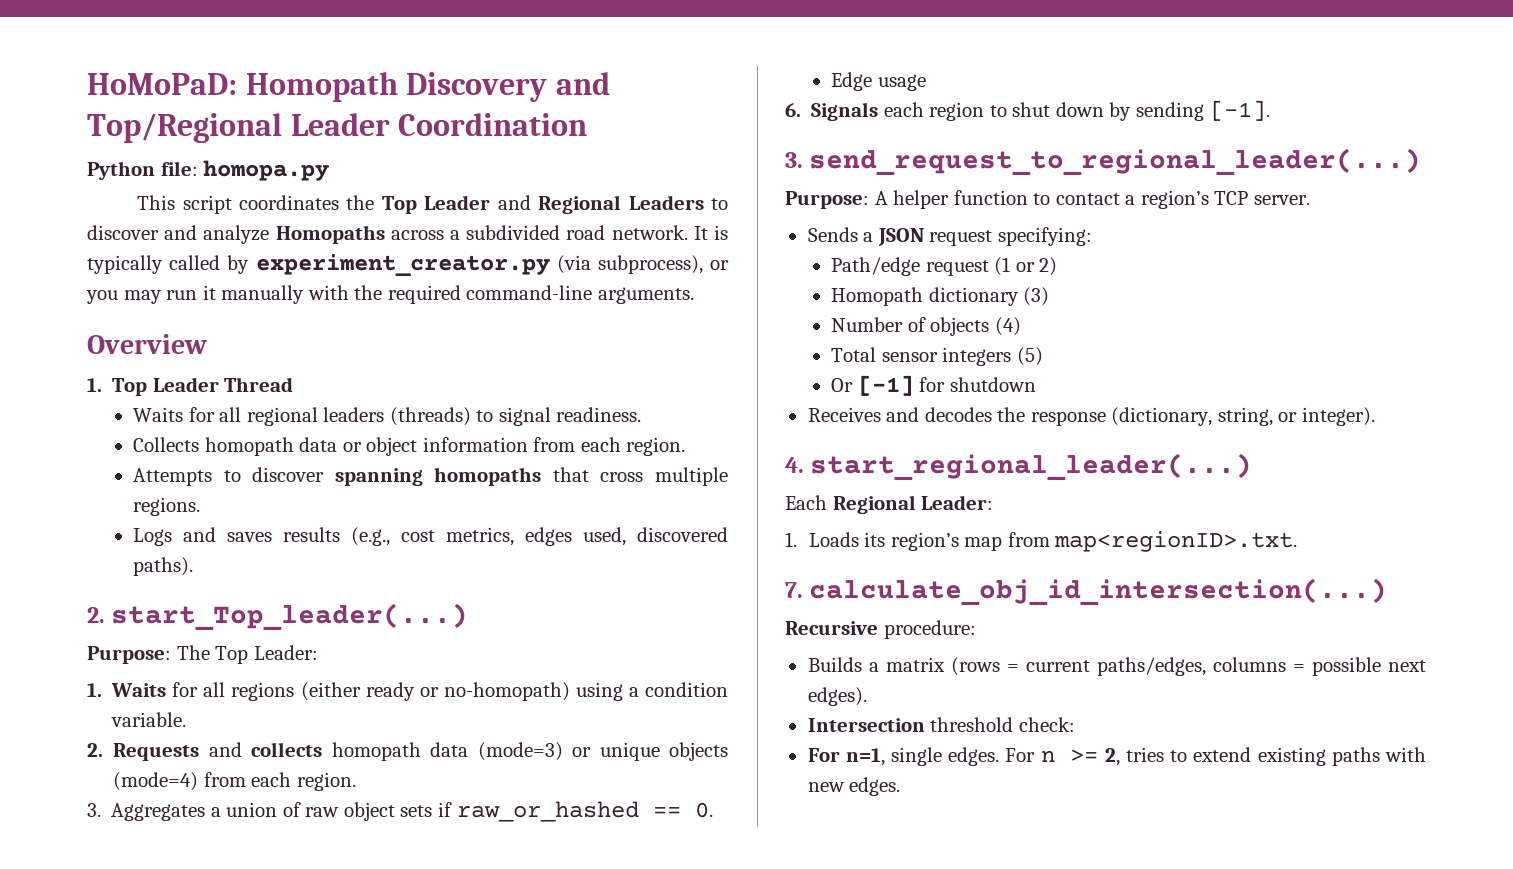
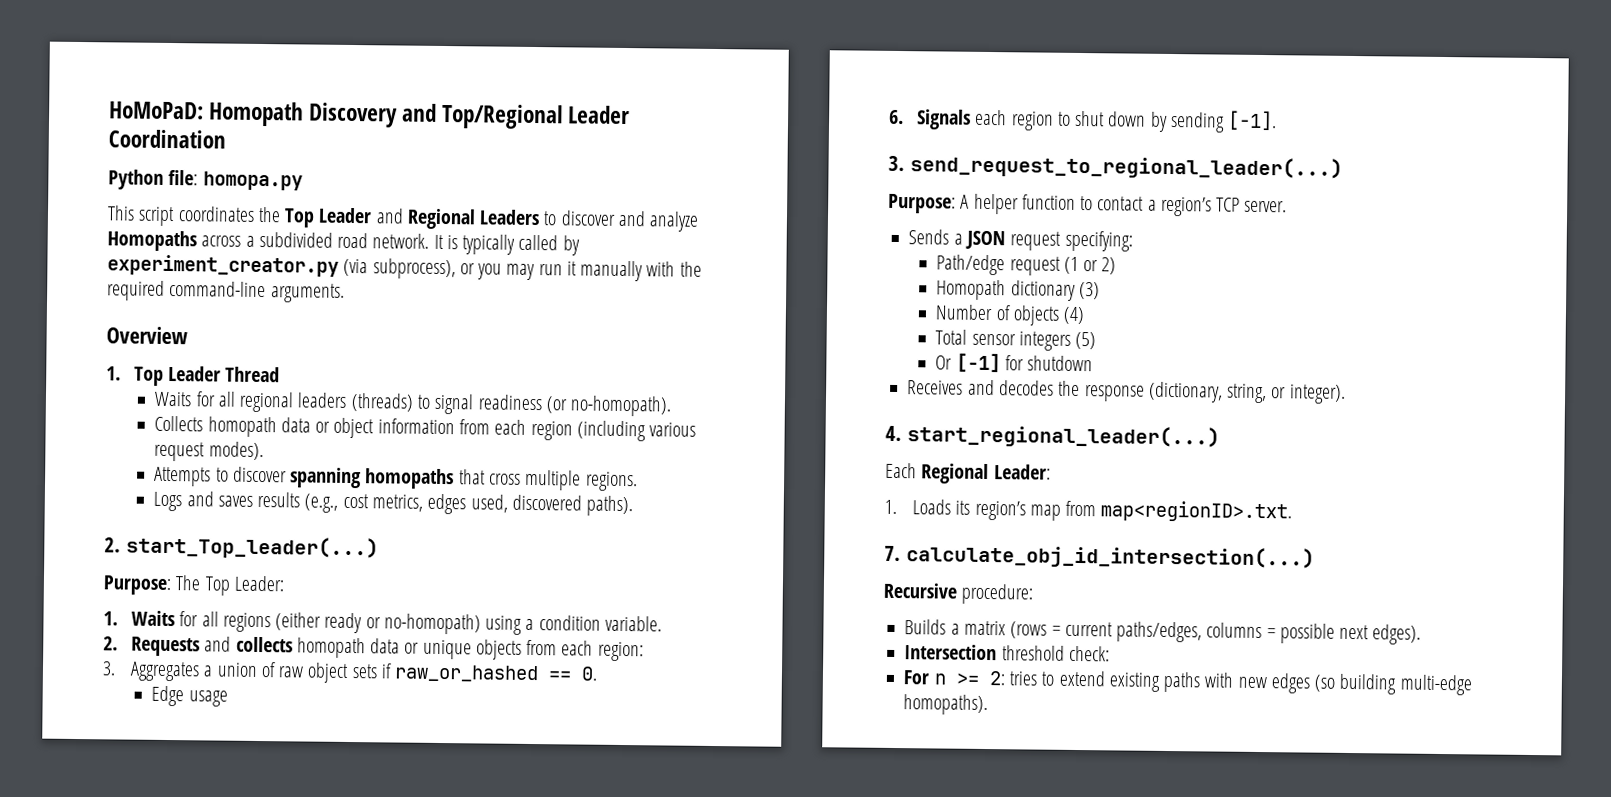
[556,407,642,422] readiness. -> [477,394,673,417] readiness (or no-homopath).
[626,437,686,456] region. -> [530,420,697,442] [154,441,264,462] region (including various request modes).
[477,742,563,761] (mode=3) -> (401, 646) none
[113,772,356,791] (mode=4) from each region. -> [526,639,644,662] from each region:
[845,747,1036,766] n=1, single edges. For -> (931, 677) none
[1104,748,1120,766] 2, -> [988,671,1006,686] 2:
[849,777,901,796] edges. -> [1270,673,1472,696] [903,694,989,716] edges (so building multi-edge homopaths).

